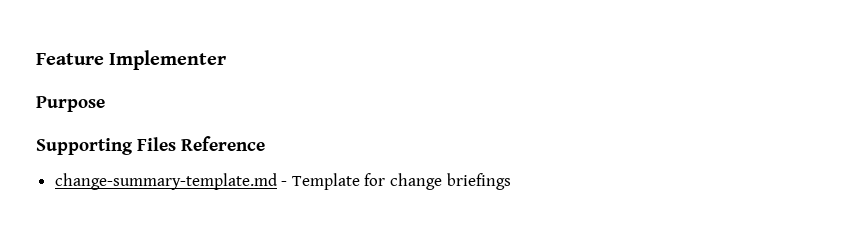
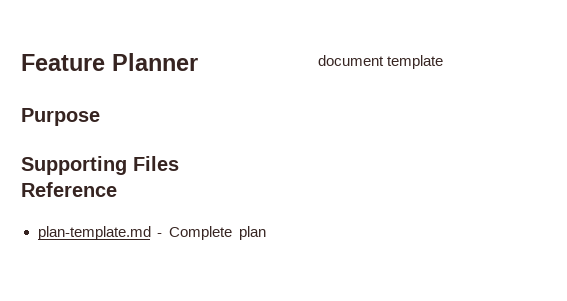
[109,50,227,70] Implementer -> [112,53,198,71] Planner
[54,173,511,190] change-summary-template.md - Template for change briefings -> [37,226,266,240] [317,55,443,69] plan-template.md - Complete plan document template

